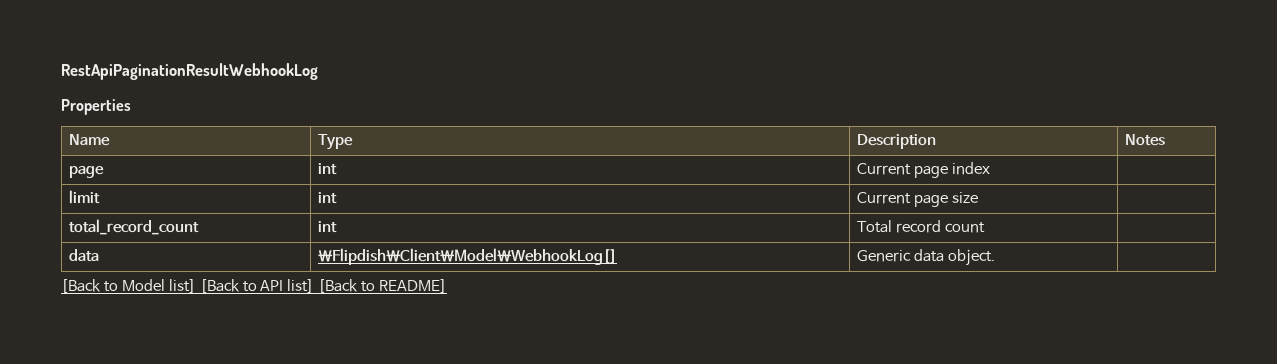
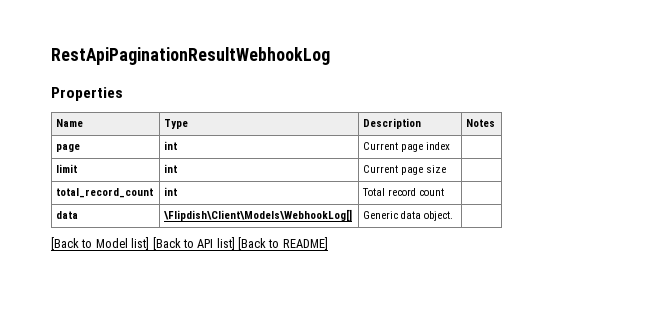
[318,248,618,265] \Flipdish\Client\Model\WebhookLog[] -> [164,209,353,222] \Flipdish\Client\Models\WebhookLog[]

